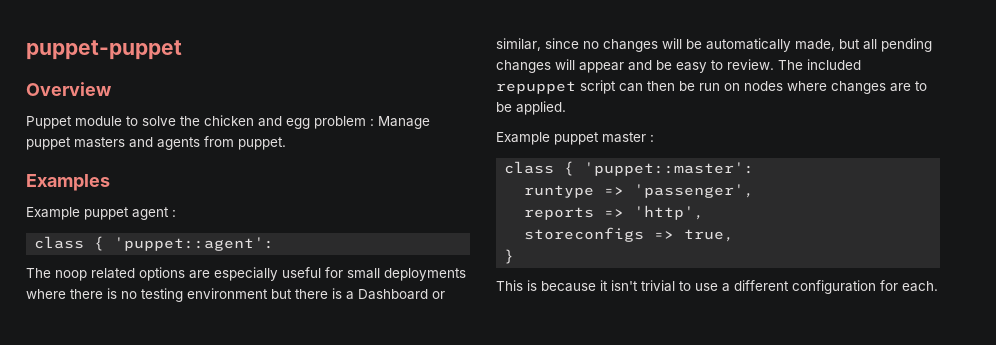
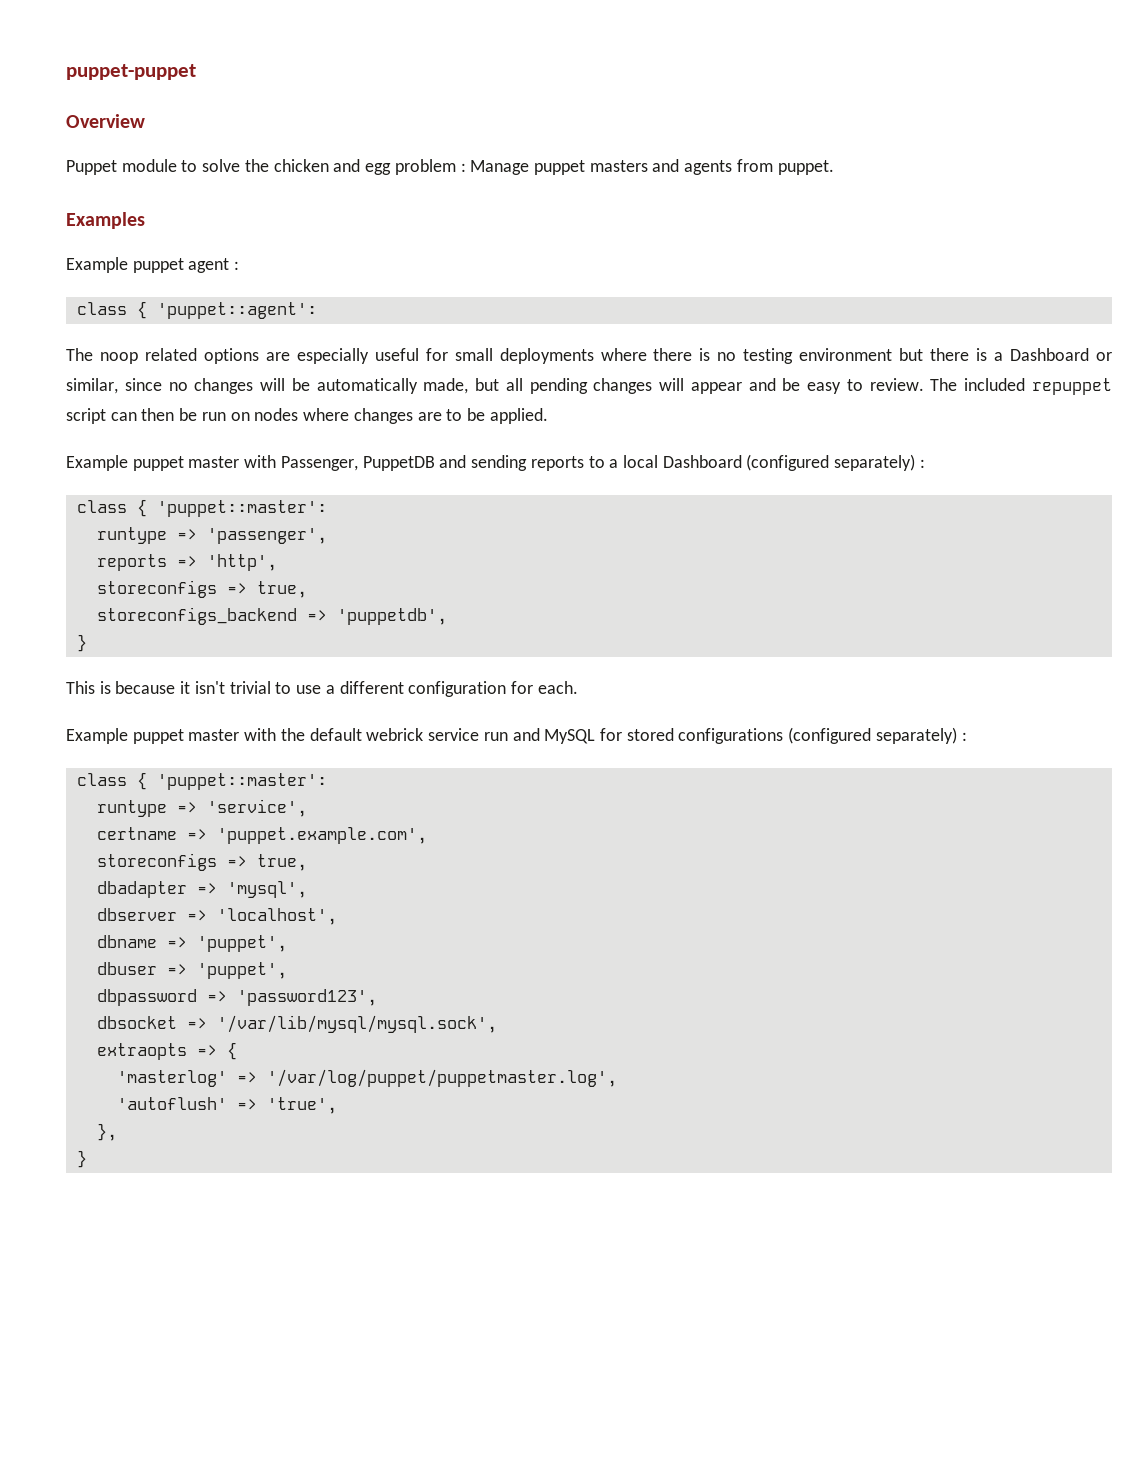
(646, 137) none -> [244,454,916,471] with Passenger, PuppetDB and sending reports to a local Dashboard (configured separately)
(735, 235) none -> [96,607,447,625] // storeconfigs_backend => 'puppetdb',
(938, 286) none -> [66,727,967,744] [76,772,327,790] [96,799,307,817] [96,827,427,844] [96,853,307,871] [96,881,307,898] [96,908,337,925] [96,935,287,952] [96,962,287,979] [96,989,377,1006] [96,1015,497,1033] [96,1042,237,1060] [116,1069,617,1087] [116,1097,337,1114] [96,1123,117,1141] [76,1150,87,1168] // Example puppet master with the default webrick service run and MySQL for stored configurations (configured separately) : // class { 'puppet::master': // runtype => 'service', // certname => 'puppet.example.com', // storeconfigs => true, // dbadapter => 'mysql', // dbserver => 'localhost', // dbname => 'puppet', // dbuser => 'puppet', // dbpassword => 'password123', // dbsocket => '/var/lib/mysql/mysql.sock', // extraopts => { // 'masterlog' => '/var/log/puppet/puppetmaster.log', // 'autoflush' => 'true', // }, // }

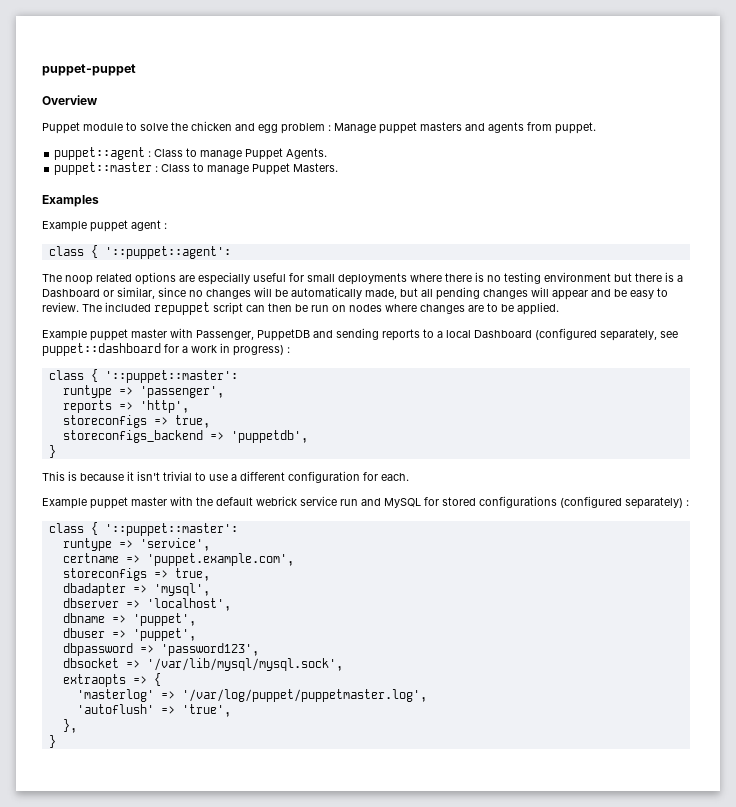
(834, 167) none -> [54,147,328,160] [54,162,339,175] // puppet::agent : Class to manage Puppet Agents. // puppet::master : Class to manage Puppet Masters.
[156,302,317,319] 'puppet::agent': -> [104,246,231,259] '::puppet::agent':
[834,454,925,471] [76,499,327,517] separately) : // class { 'puppet::master': -> [600,329,678,341] [42,343,290,356] [48,369,238,383] separately, see puppet::dashboard for a work in progress) : // class { '::puppet::master':
[156,773,327,790] 'puppet::master': -> [104,523,238,536] '::puppet::master':

